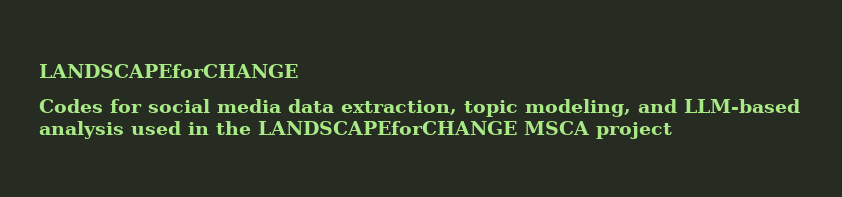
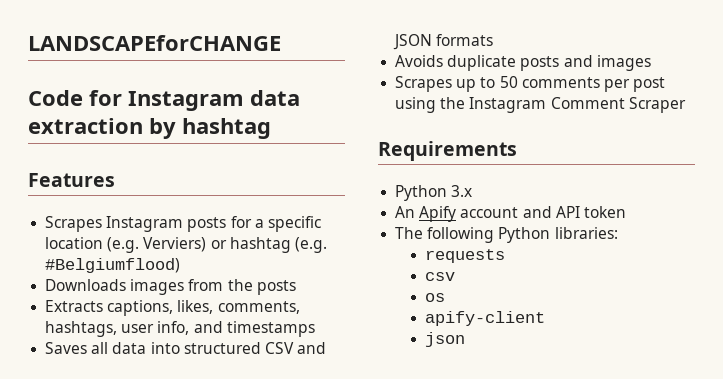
[39,99,800,117] [39,121,672,139] Codes for social media data extraction, topic modeling, and LLM-based analysis used in the LANDSCAPEforCHANGE MSCA project -> [28,90,300,111] [28,118,271,139] [28,173,115,187] [45,216,321,232] [45,237,327,253] [45,258,181,273] [45,279,296,295] [45,300,300,316] [45,321,315,337] [45,342,327,354] [393,34,494,50] [395,55,651,71] [395,76,666,92] [395,97,686,113] [378,141,517,161] [395,185,473,201] [395,206,626,222] [395,227,618,243] [425,249,506,263] [425,272,456,281] [425,293,446,302] [425,311,546,326] [425,332,466,347] Code for Instagram data extraction by hashtag // Features // Scrapes Instagram posts for a specific location (e.g. Verviers) or hashtag (e.g. #Belgiumflood) // Downloads images from the posts // Extracts captions, likes, comments, hashtags, user info, and timestamps // Saves all data into structured CSV and JSON formats // Avoids duplicate posts and images // Scrapes up to 50 comments per post using the Instagram Comment Scraper // Requirements // Python 3.x // An Apify account and API token // The following Python libraries: // requests // csv // os // apify-client // json

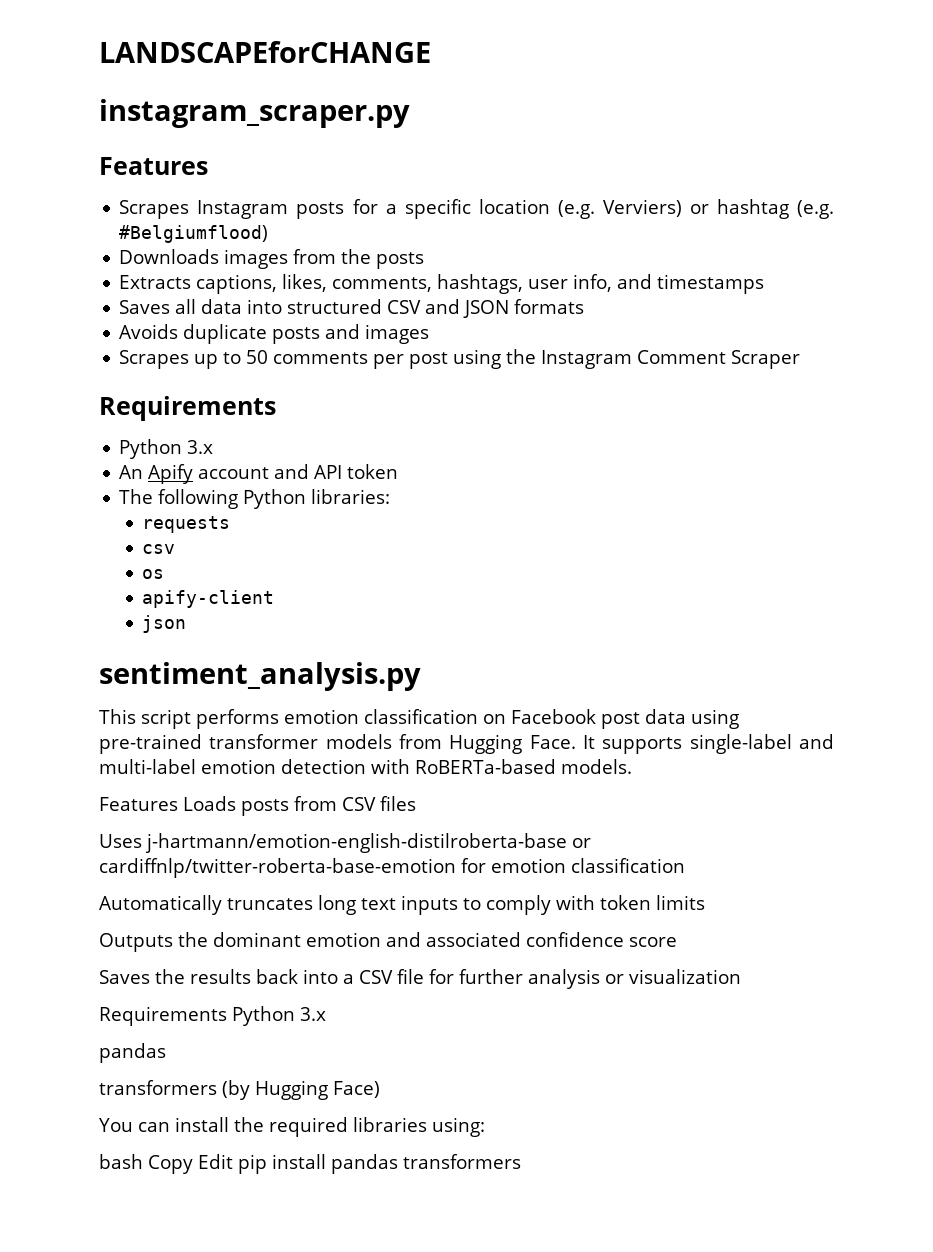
[28,90,300,111] [28,118,271,139] Code for Instagram data extraction by hashtag -> [99,99,410,128] instagram_scraper.py
(466, 339) none -> [99,662,421,691] [99,709,739,729] [99,734,834,754] [99,759,632,774] [99,796,416,816] [99,833,591,853] [99,858,685,878] [99,895,705,915] [99,932,677,952] [99,969,741,989] [99,1006,326,1026] [99,1043,166,1063] [99,1080,380,1100] [99,1117,485,1137] [99,1154,521,1174] // sentiment_analysis.py // This script performs emotion classification on Facebook post data using pre-trained transformer models from Hugging Face. It supports single-label and multi-label emotion detection with RoBERTa-based models. // Features Loads posts from CSV files // Uses j-hartmann/emotion-english-distilroberta-base or cardiffnlp/twitter-roberta-base-emotion for emotion classification // Automatically truncates long text inputs to comply with token limits // Outputs the dominant emotion and associated confidence score // Saves the results back into a CSV file for further analysis or visualization // Requirements Python 3.x // pandas // transformers (by Hugging Face) // You can install the required libraries using: // bash Copy Edit pip install pandas transformers

